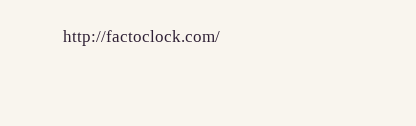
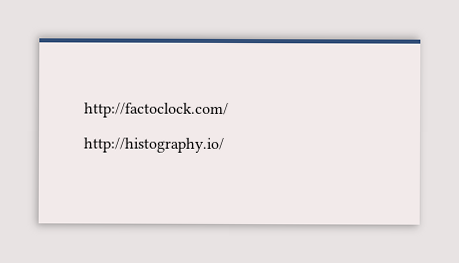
(220, 38) none -> [83,137,224,153] // http://histography.io/

